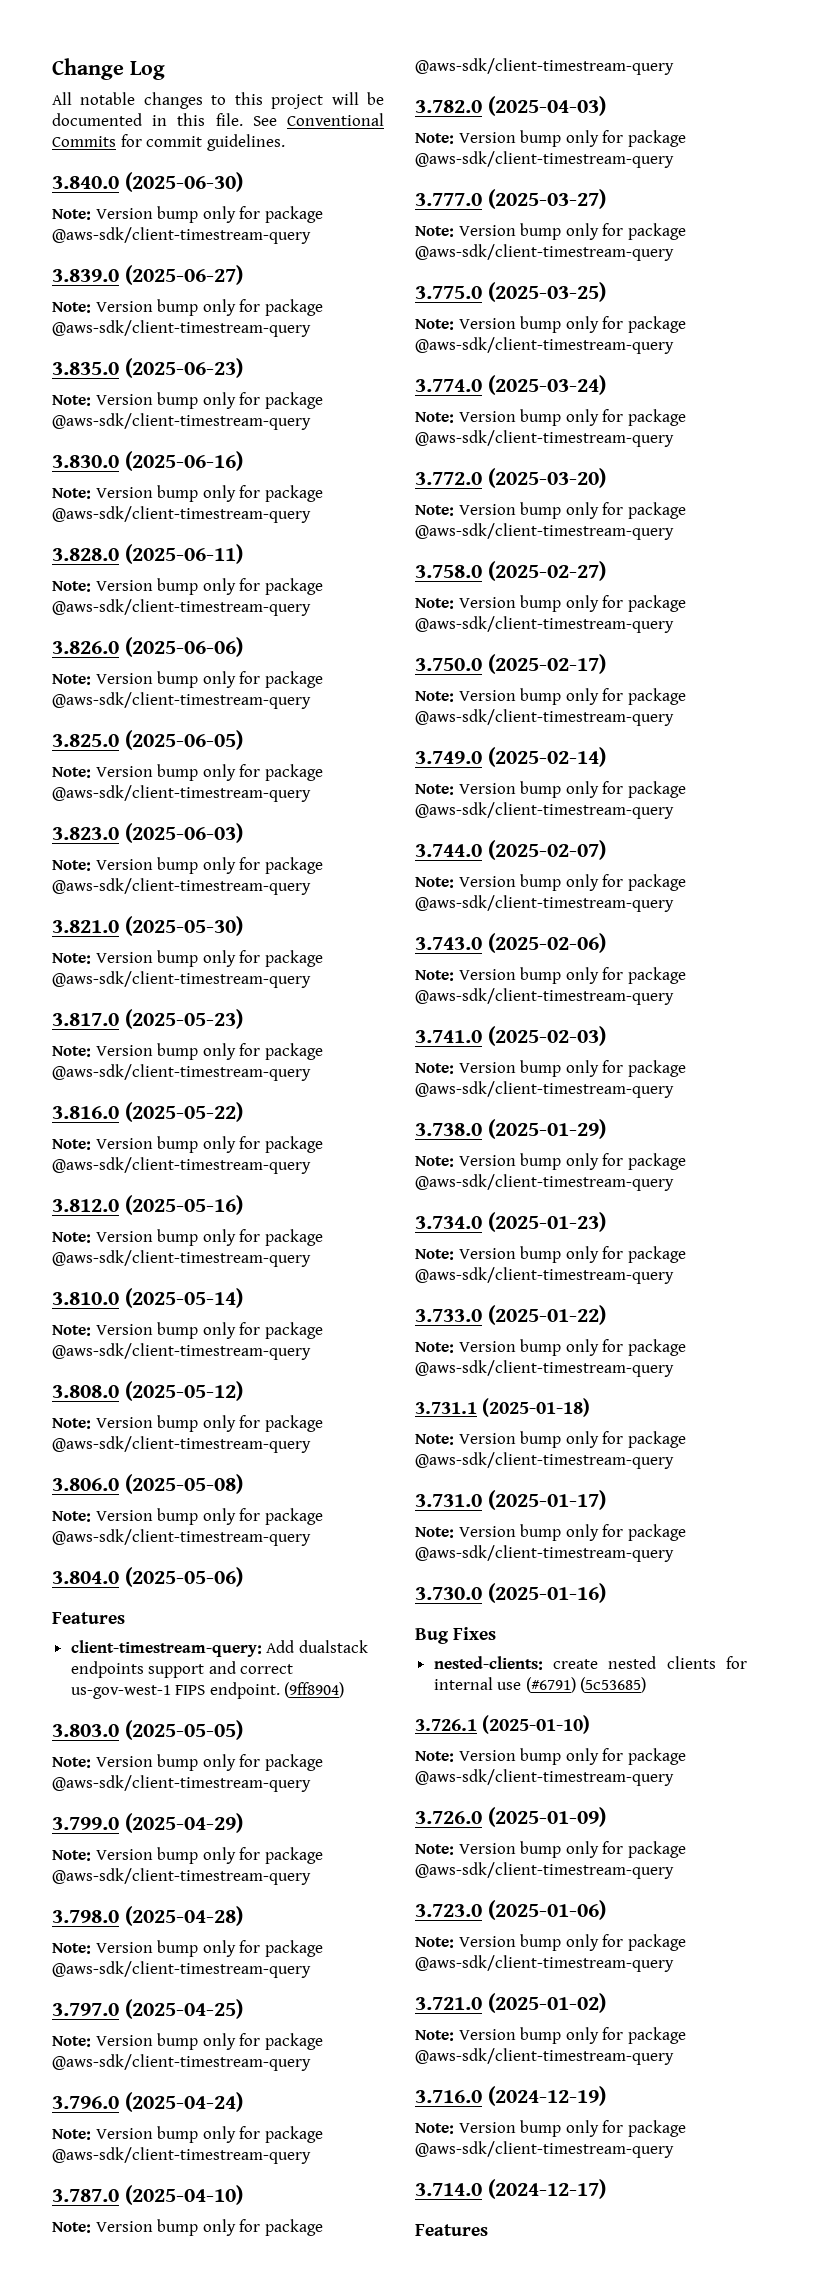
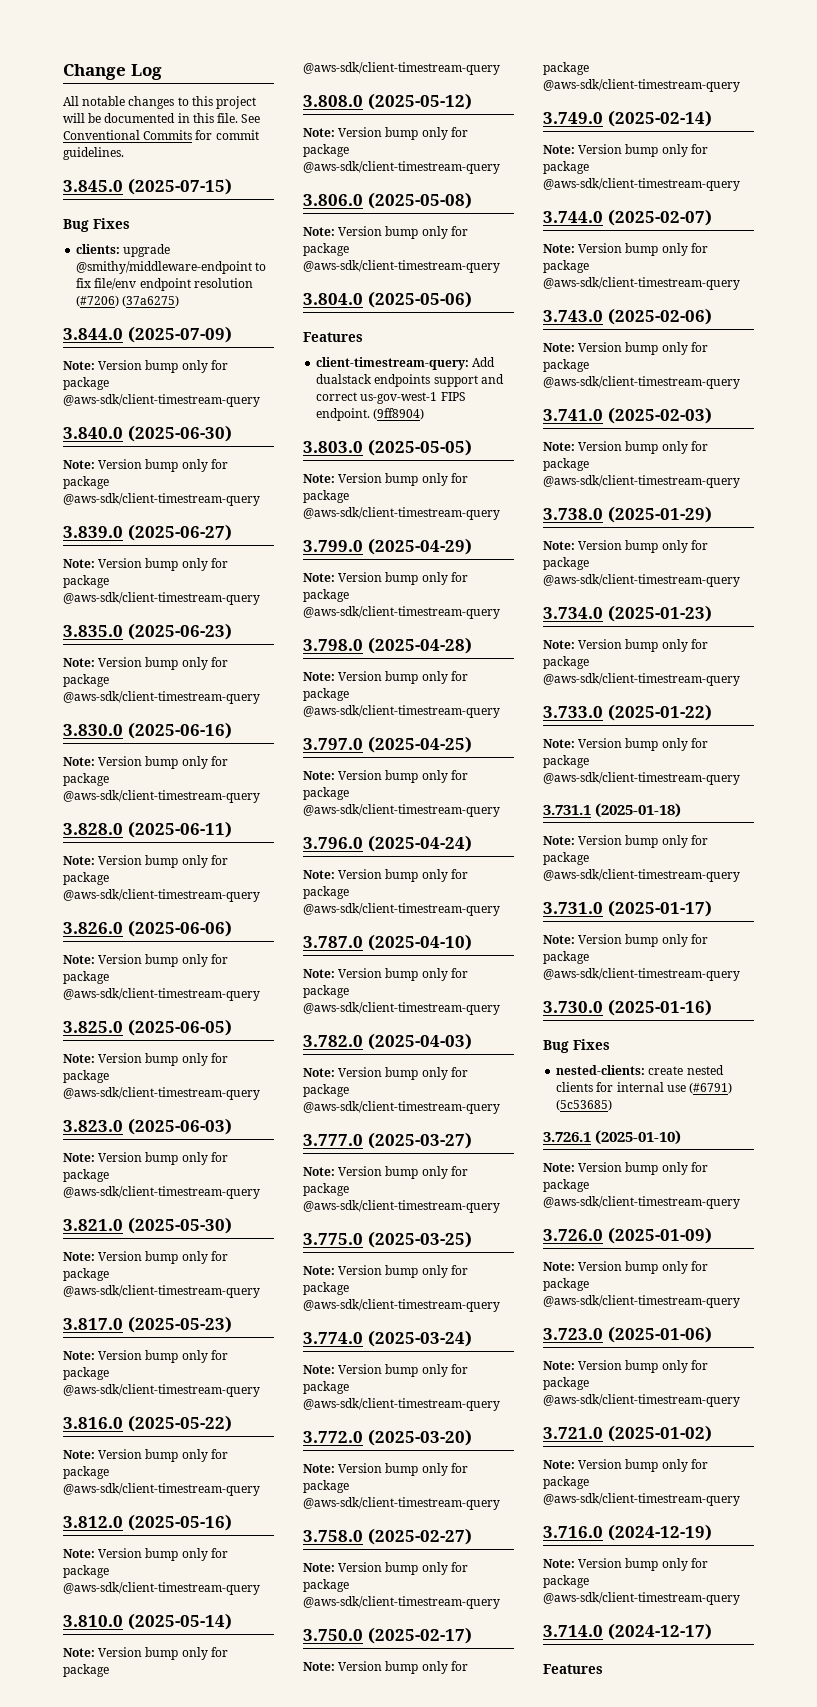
(285, 142) none -> [63,178,232,195] [63,218,130,232] [76,244,171,257] [76,261,267,274] [76,278,253,291] [76,295,180,307] [63,326,232,343] [63,360,228,373] [63,377,109,390] [63,394,260,407] // 3.845.0 (2025-07-15) // Bug Fixes // clients: upgrade @smithy/middleware-endpoint to fix file/env endpoint resolution (#7206) (37a6275) // 3.844.0 (2025-07-09) // Note: Version bump only for package @aws-sdk/client-timestream-query

